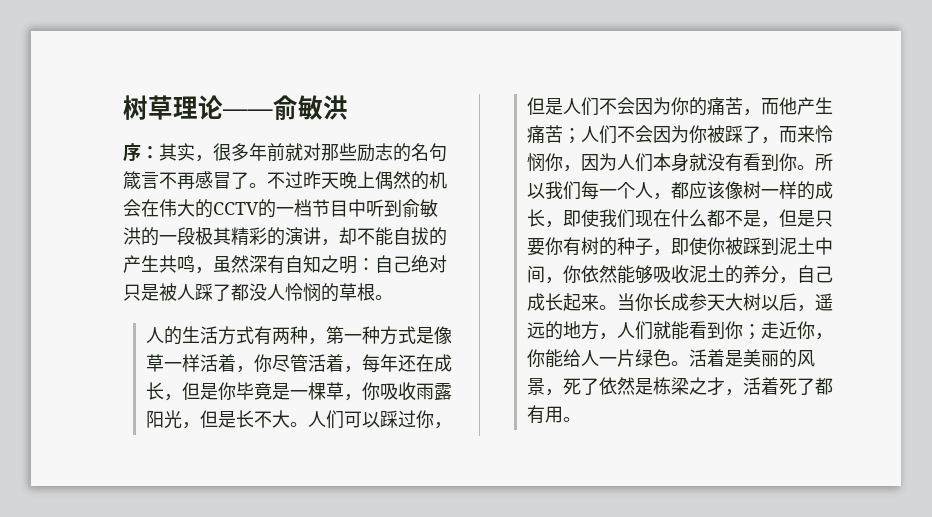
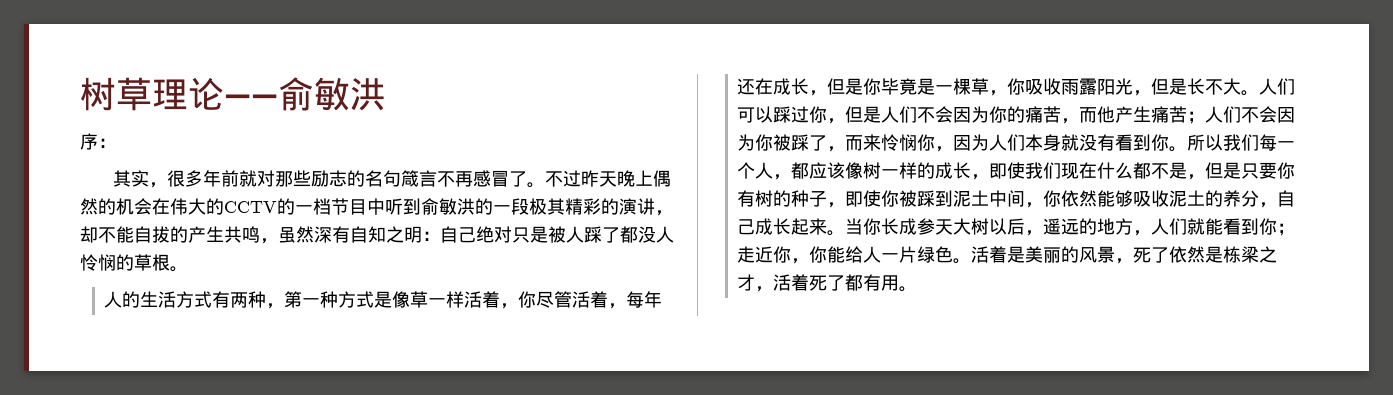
(159, 152) none -> (116, 143) //

